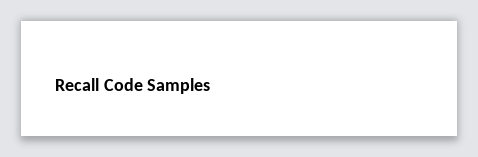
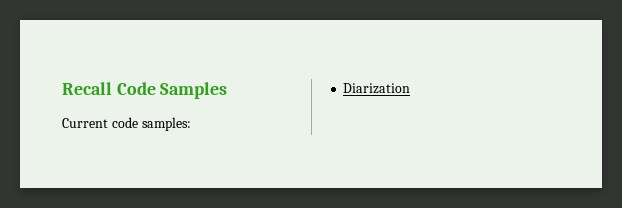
(211, 86) none -> [62,117,191,131] [343,83,411,94] // Current code samples: // Diarization

